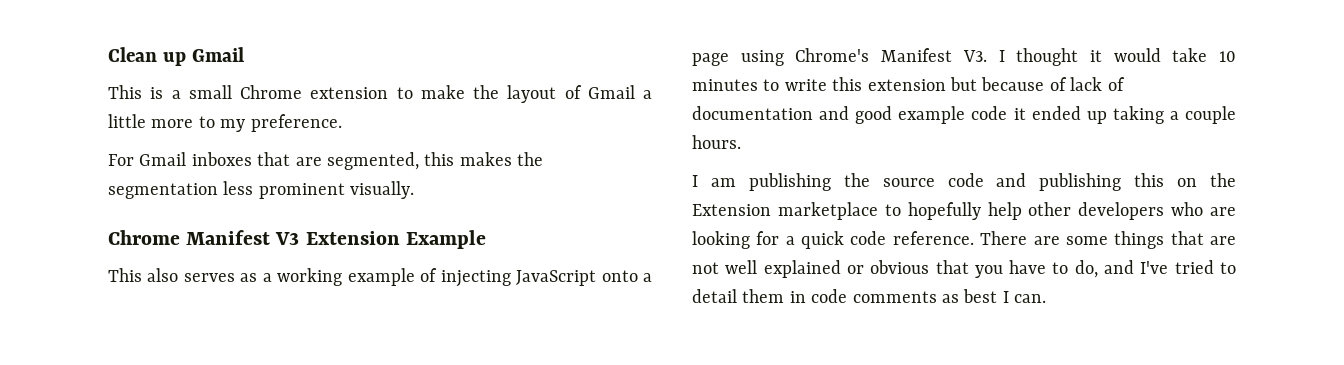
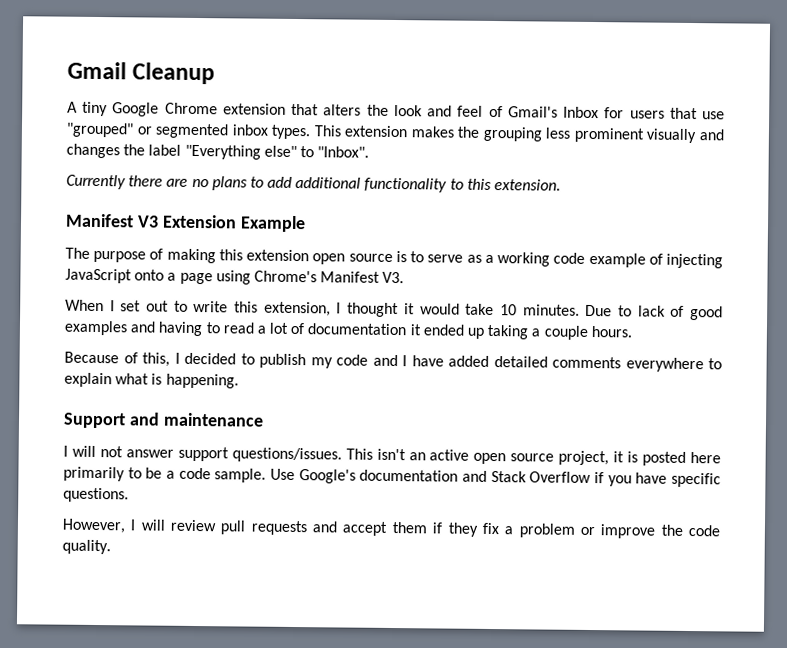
[108,47,244,66] [108,85,652,103] [108,114,342,132] [108,152,455,170] Clean up Gmail // This is a small Chrome extension to make the layout of Gmail a little more to my preference. // For Gmail inboxes that are segmented, this -> [67,61,216,85] [67,101,726,120] [66,122,409,140] Gmail Cleanup // A tiny Google Chrome extension that alters the look and feel of Gmail's Inbox for users that use "grouped" or segmented inbox types. This extension
[108,183,218,199] segmentation -> [482,126,542,142] grouping
[350,181,415,199] [108,230,486,249] [108,268,235,282] visually. // Chrome Manifest V3 Extension Example // This also serves -> [646,128,725,144] [66,143,370,160] [66,174,562,193] [65,213,306,233] [65,247,464,265] visually and changes the label "Everything else" to "Inbox". // Currently there are no plans to add additional functionality to this extension. // Manifest V3 Extension Example // The purpose of making this extension open source is to serve
(343, 277) none -> [553,252,586,264] code
(987, 56) none -> [65,299,331,317] // When I set out to write this extension,
[692,77,1125,91] [692,106,1008,124] minutes to write this extension but because of lack of documentation and good example code -> [522,304,724,321] [64,320,407,337] minutes. Due to lack of good examples and having to read a lot of documentation
[692,173,1236,191] [692,202,1236,220] [692,231,1236,249] [692,260,1236,278] [692,289,1047,303] I am publishing the source code and publishing this on the Extension marketplace to hopefully help other developers who are looking for a quick code reference. There are some things that are not well explained or obvious that you have to do, and I've tried to detail them in code comments as best I can. -> [64,351,722,373] [64,372,239,389] [63,412,264,429] [63,445,721,466] [63,466,721,488] [63,487,129,503] [62,518,721,539] [62,539,111,555] Because of this, I decided to publish my code and I have added detailed comments everywhere to explain what is happening. // Support and maintenance // I will not answer support questions/issues. This isn't an active open source project, it is posted here primarily to be a code sample. Use Google's documentation and Stack Overflow if you have specific questions. // However, I will review pull requests and accept them if they fix a problem or improve the code quality.

